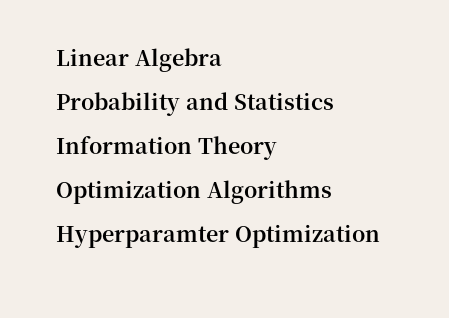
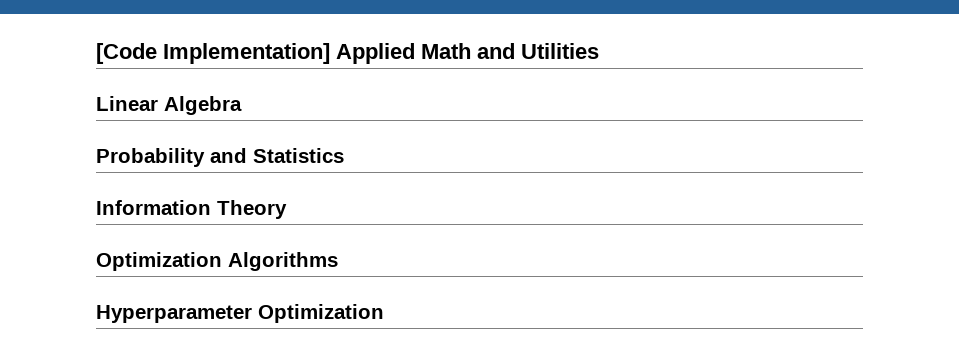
(56, 57) none -> [96,43,599,64] [Code Implementation] Applied Math and Utilities //
[56,226,229,248] Hyperparamter -> [96,305,252,323] Hyperparameter

